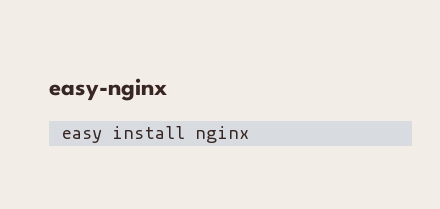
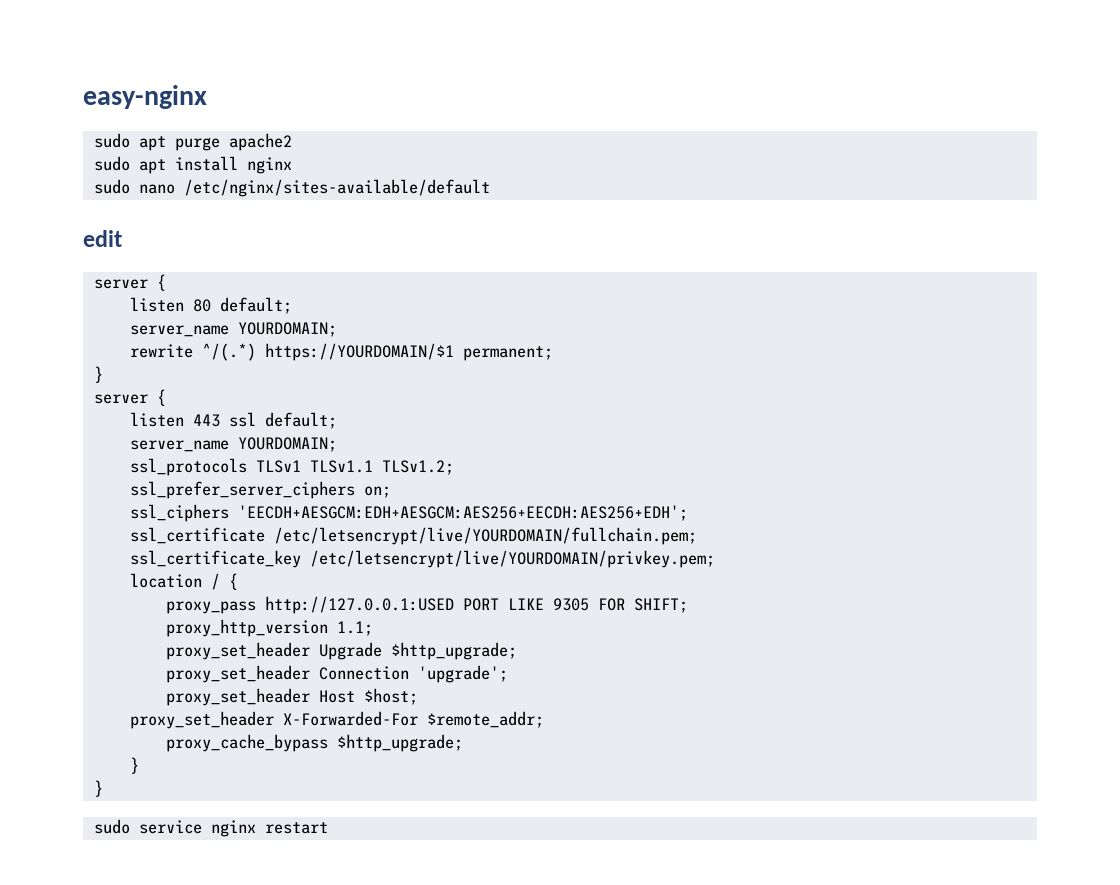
[60,126,249,143] easy install nginx -> [93,133,292,151] [93,156,292,174] [93,179,490,197] [83,230,122,247] [93,274,166,291] [129,297,292,314] [129,322,337,337] [129,343,553,361] [93,366,103,383] [93,389,166,406] [129,412,337,429] [129,437,337,452] [129,458,454,476] [129,481,391,499] [129,504,688,522] [129,527,697,545] [129,550,715,568] [129,573,238,590] [165,596,688,614] [165,619,373,637] [165,642,517,660] [165,665,508,683] [165,688,418,706] [129,711,544,729] [165,734,463,752] [129,757,139,774] [93,780,103,797] [93,819,328,837] sudo apt purge apache2 // sudo apt install nginx // sudo nano /etc/nginx/sites-available/default // edit // server { // listen 80 default; // server_name YOURDOMAIN; // rewrite ^/(.*) https://YOURDOMAIN/$1 permanent; // } // server { // listen 443 ssl default; // server_name YOURDOMAIN; // ssl_protocols TLSv1 TLSv1.1 TLSv1.2; // ssl_prefer_server_ciphers on; // ssl_ciphers 'EECDH+AESGCM:EDH+AESGCM:AES256+EECDH:AES256+EDH'; // ssl_certificate /etc/letsencrypt/live/YOURDOMAIN/fullchain.pem; // ssl_certificate_key /etc/letsencrypt/live/YOURDOMAIN/privkey.pem; // location / { // proxy_pass http://127.0.0.1:USED PORT LIKE 9305 FOR SHIFT; // proxy_http_version 1.1; // proxy_set_header Upgrade $http_upgrade; // proxy_set_header Connection 'upgrade'; // proxy_set_header Host $host; // proxy_set_header X-Forwarded-For $remote_addr; // proxy_cache_bypass $http_upgrade; // } // } // sudo service nginx restart

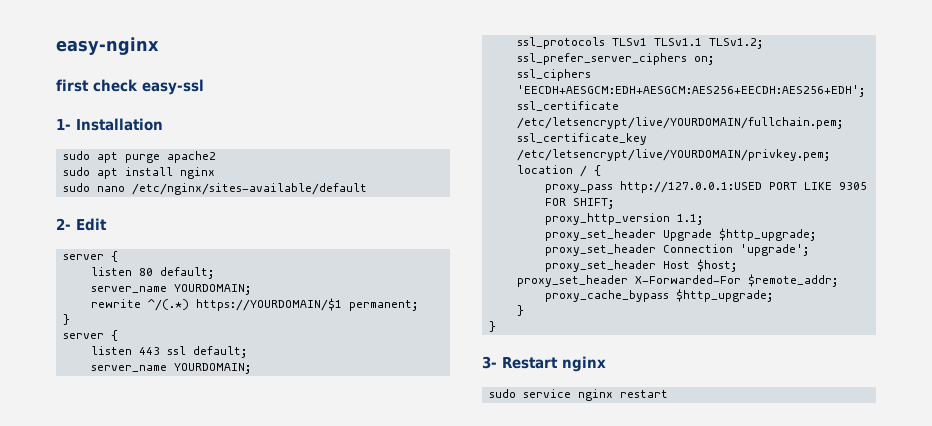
(207, 97) none -> [56,79,204,95] [56,118,163,131] // first check easy-ssl // 1- Installation
[83,230,122,247] edit -> [56,218,107,231] 2- Edit
(103, 788) none -> [482,356,606,372] // 3- Restart nginx

